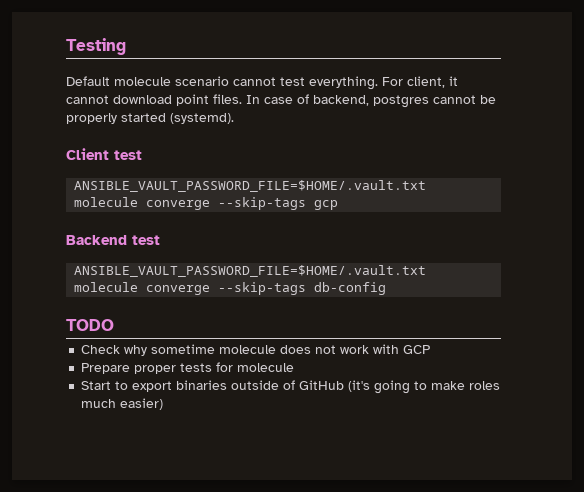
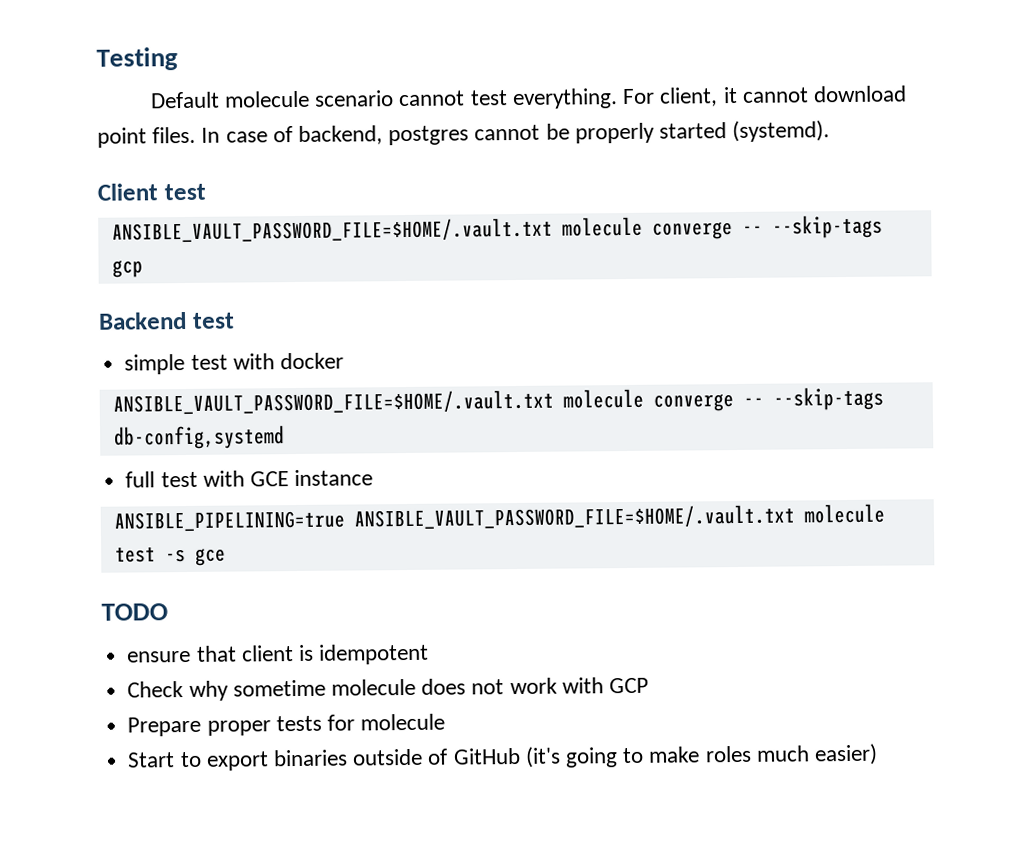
(211, 205) none -> [741,225,763,234] --
[74,265,427,277] [74,282,387,295] [66,319,114,331] // ANSIBLE_VAULT_PASSWORD_FILE=$HOME/.vault.txt molecule converge --skip-tags db-config // TODO -> [124,352,344,375] [112,386,884,416] [113,425,285,450] [125,469,374,488] [113,503,885,532] [114,547,226,566] [101,603,168,621] [127,643,430,665] // simple test with docker // ANSIBLE_VAULT_PASSWORD_FILE=$HOME/.vault.txt molecule converge -- --skip-tags db-config,systemd // full test with GCE instance // ANSIBLE_PIPELINING=true ANSIBLE_VAULT_PASSWORD_FILE=$HOME/.vault.txt molecule test -s gce // TODO // ensure that client is idempotent

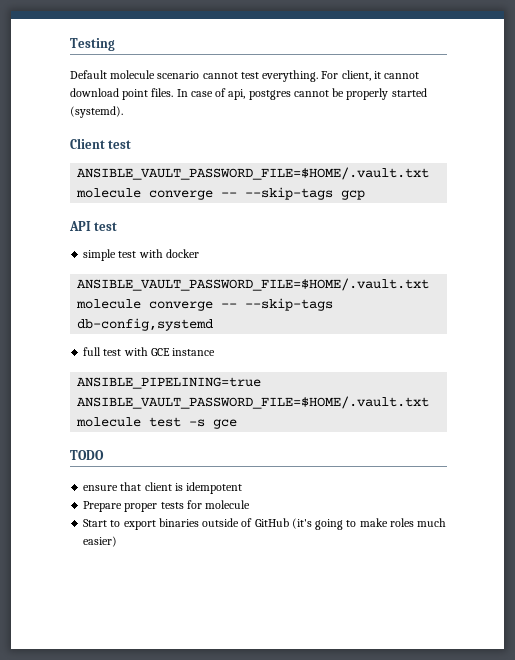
[298,125,384,145] backend, -> [228,89,246,100] api,
[98,311,187,330] Backend -> [69,221,91,231] API
[127,677,649,701] // Check why sometime molecule does not work with GCP -> (243, 488) none

